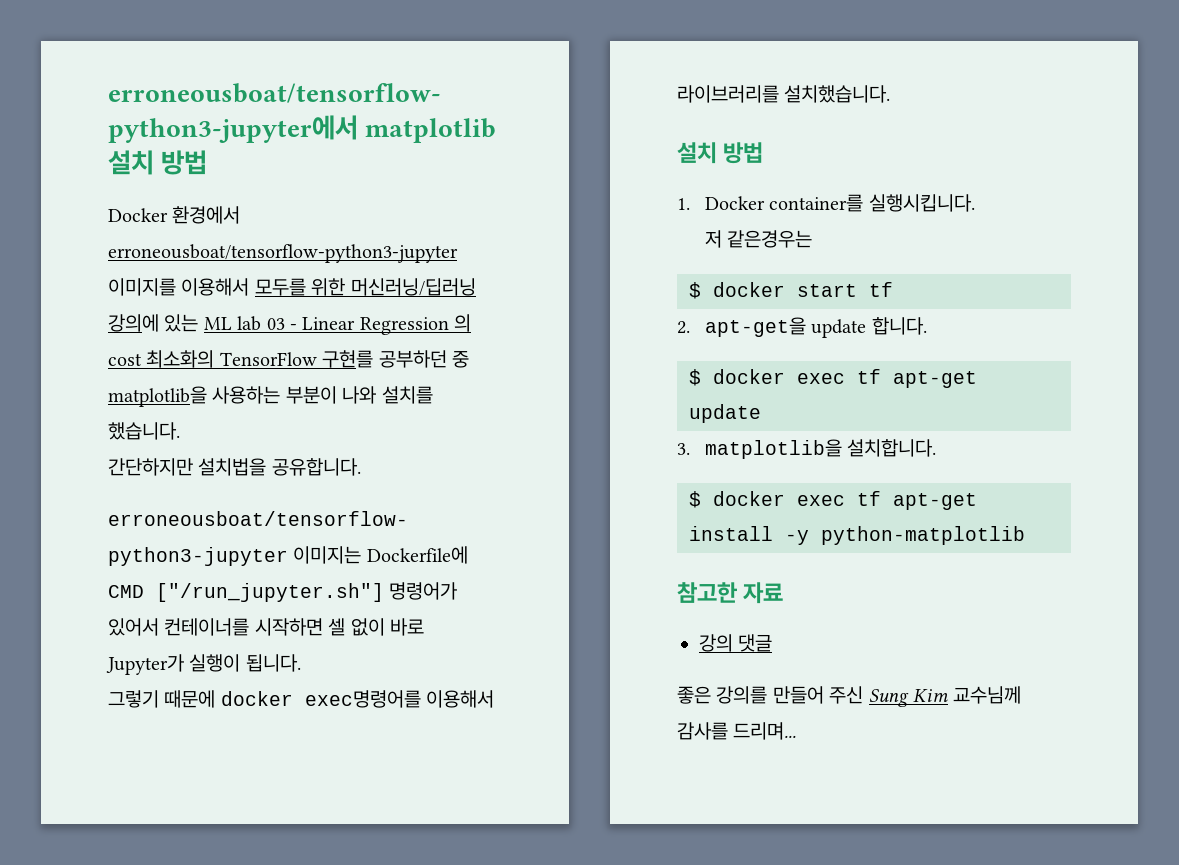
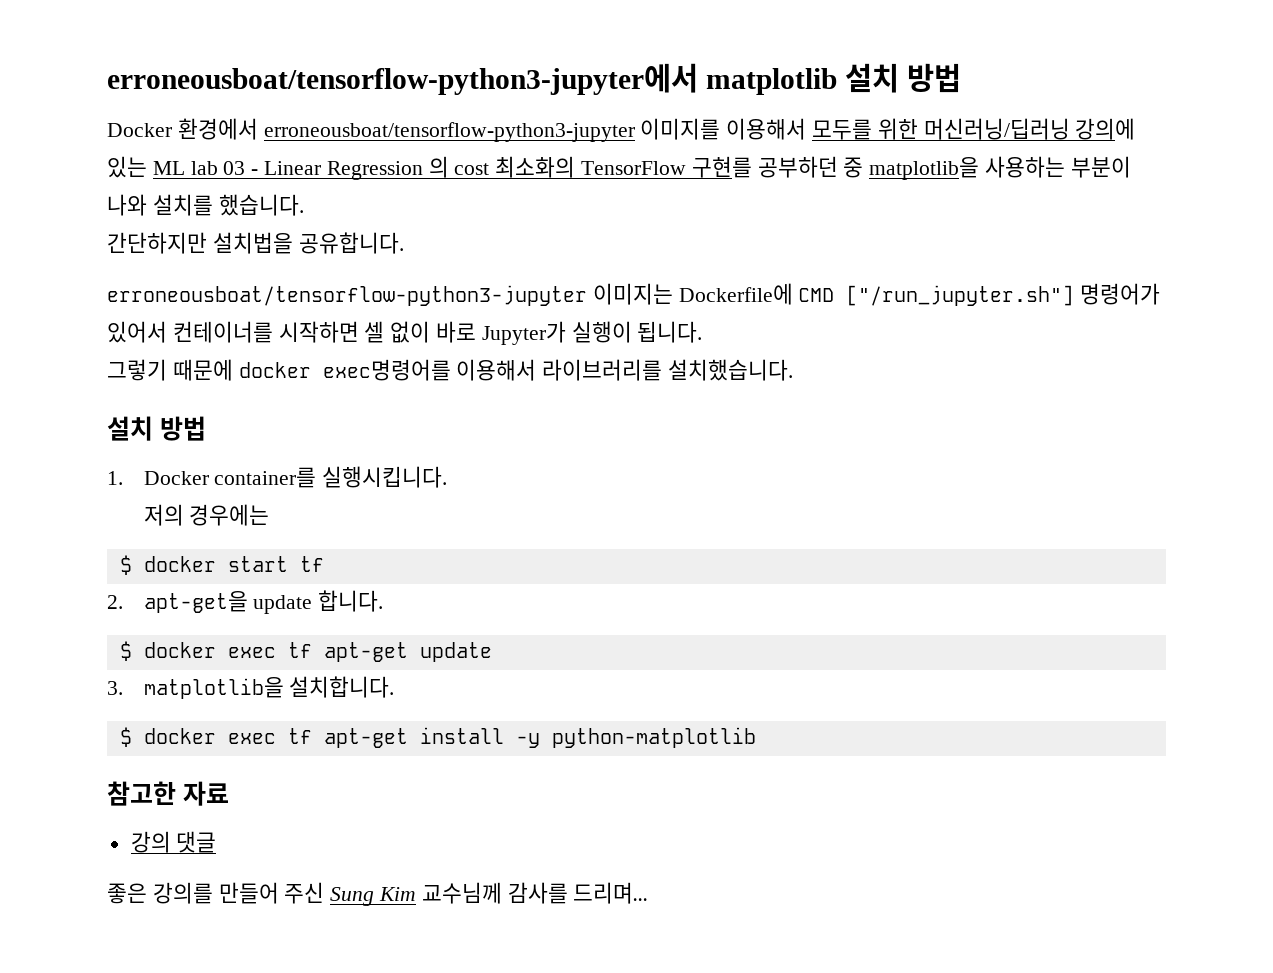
[704,230,813,248] 저 같은경우는 -> [143,504,270,526] 저의 경우에는

